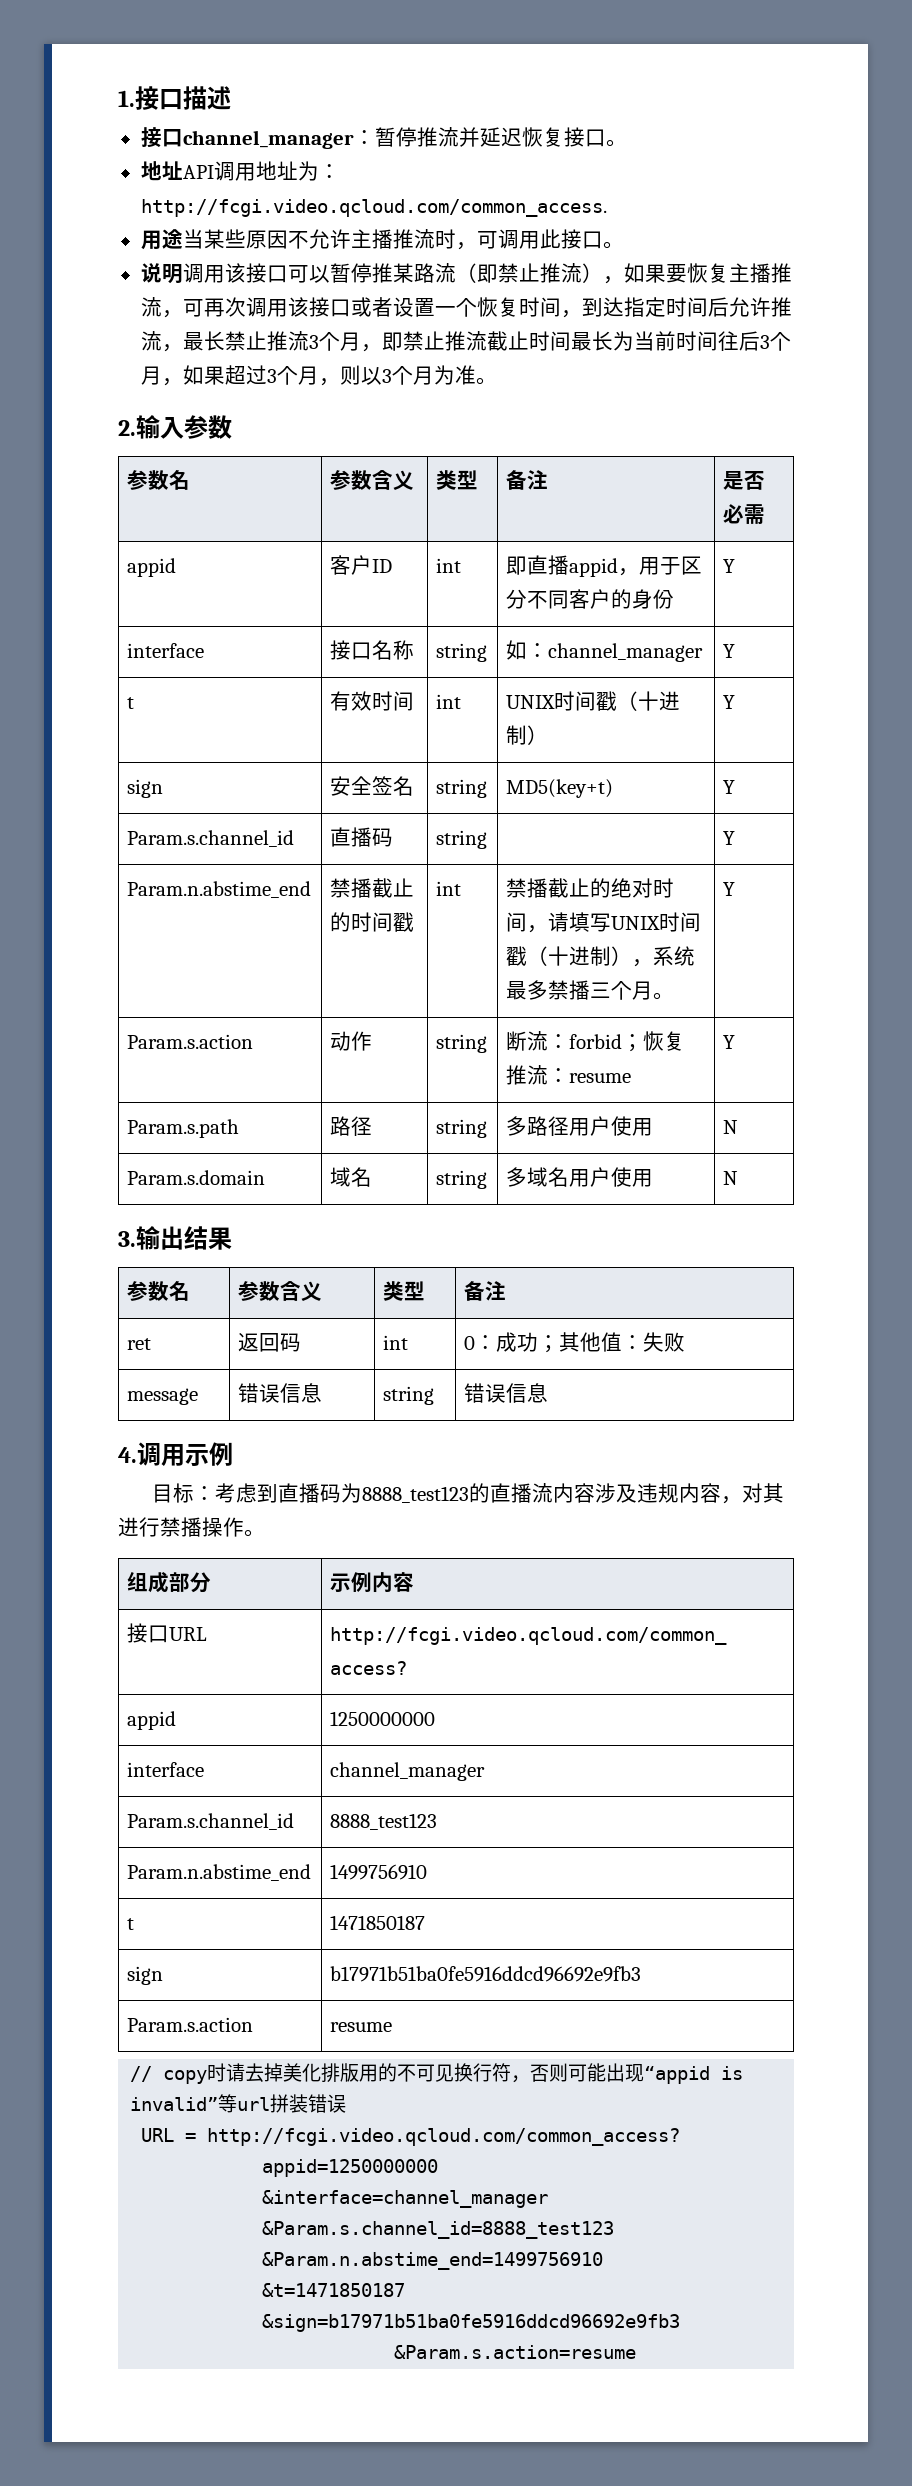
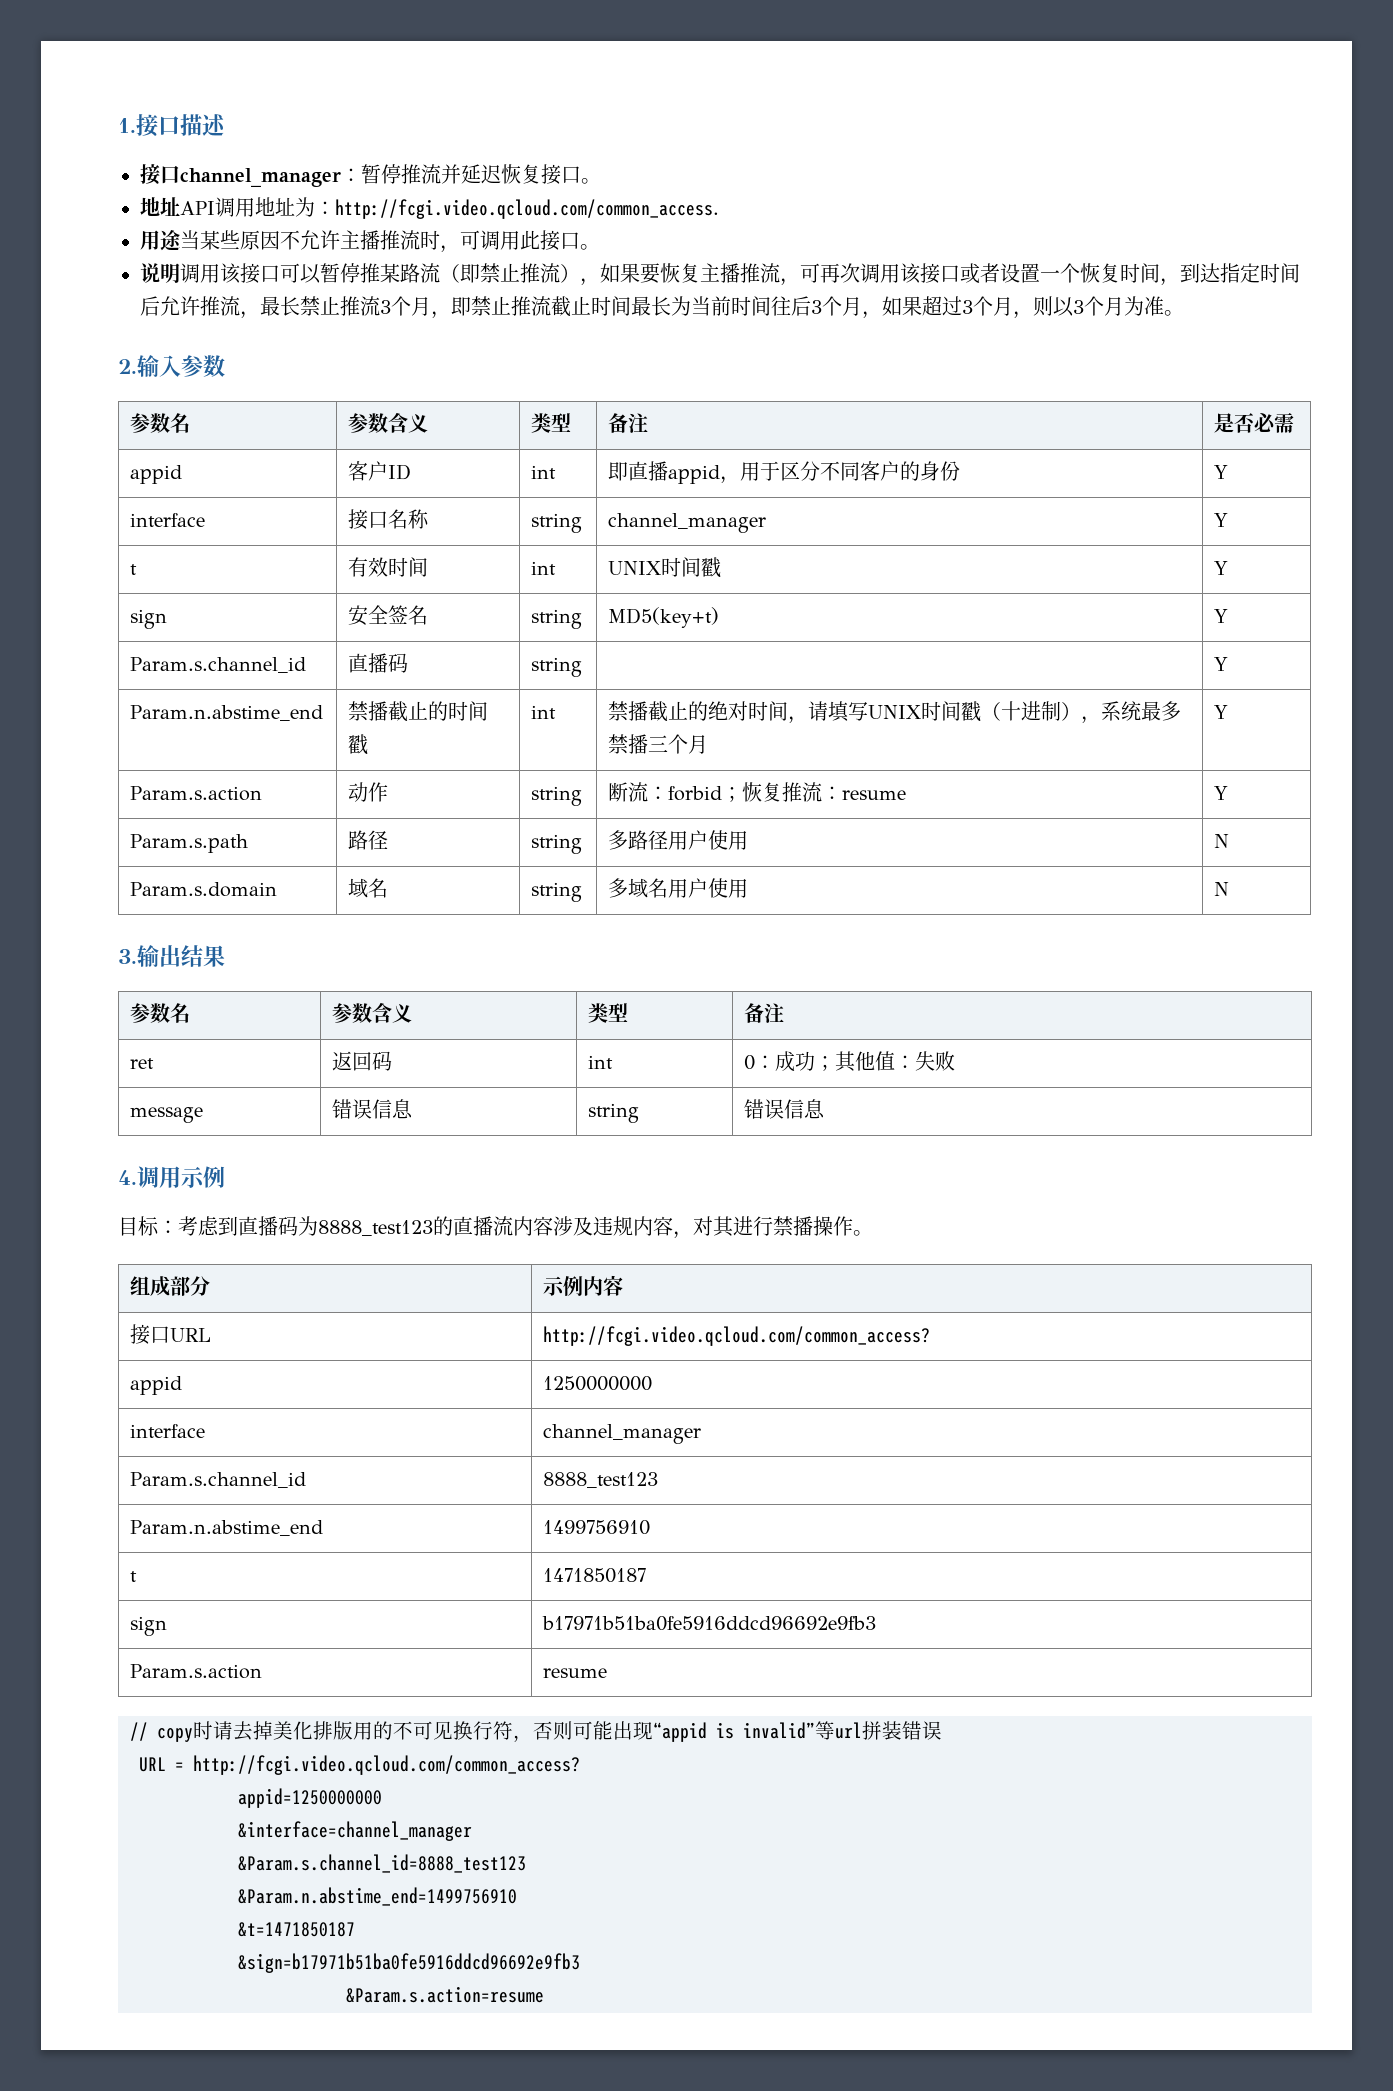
[506,640,549,660] 如： -> (583, 523) none
[617,691,681,711] [506,725,549,745] （十进制） -> (722, 567) none
[653,992,675,1000] 。 -> (709, 744) none

